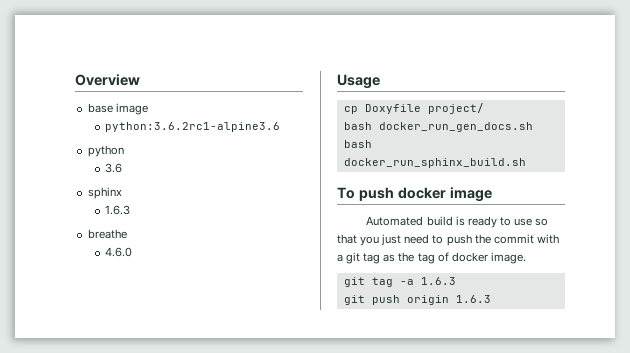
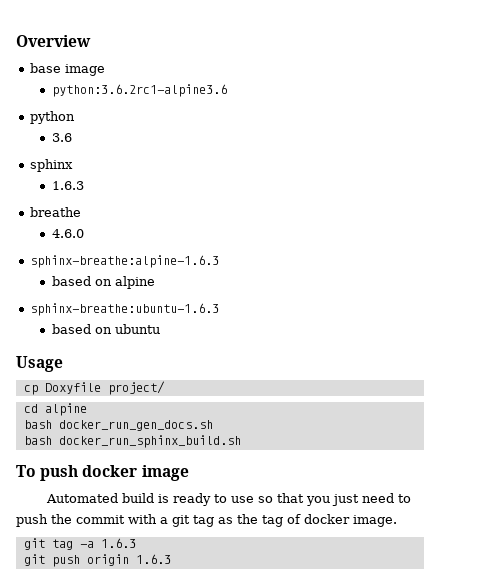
(133, 252) none -> [30,255,220,268] [51,276,155,289] [30,303,220,316] [51,324,160,334] // sphinx-breathe:alpine-1.6.3 // based on alpine // sphinx-breathe:ubuntu-1.6.3 // based on ubuntu
(484, 108) none -> [23,403,87,416] // cd alpine

